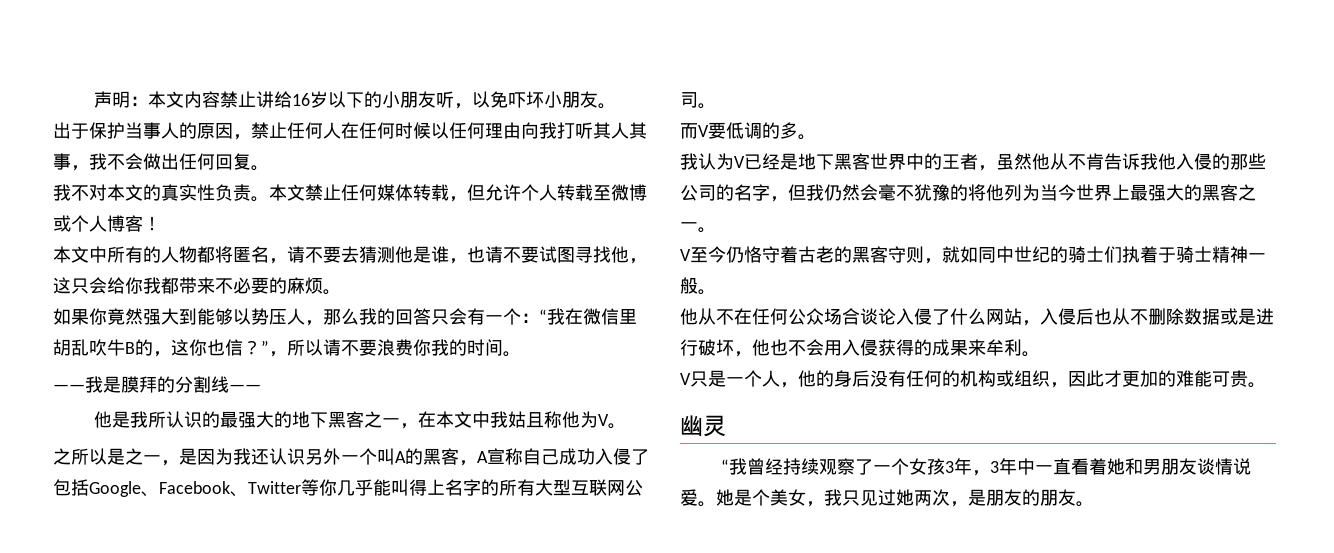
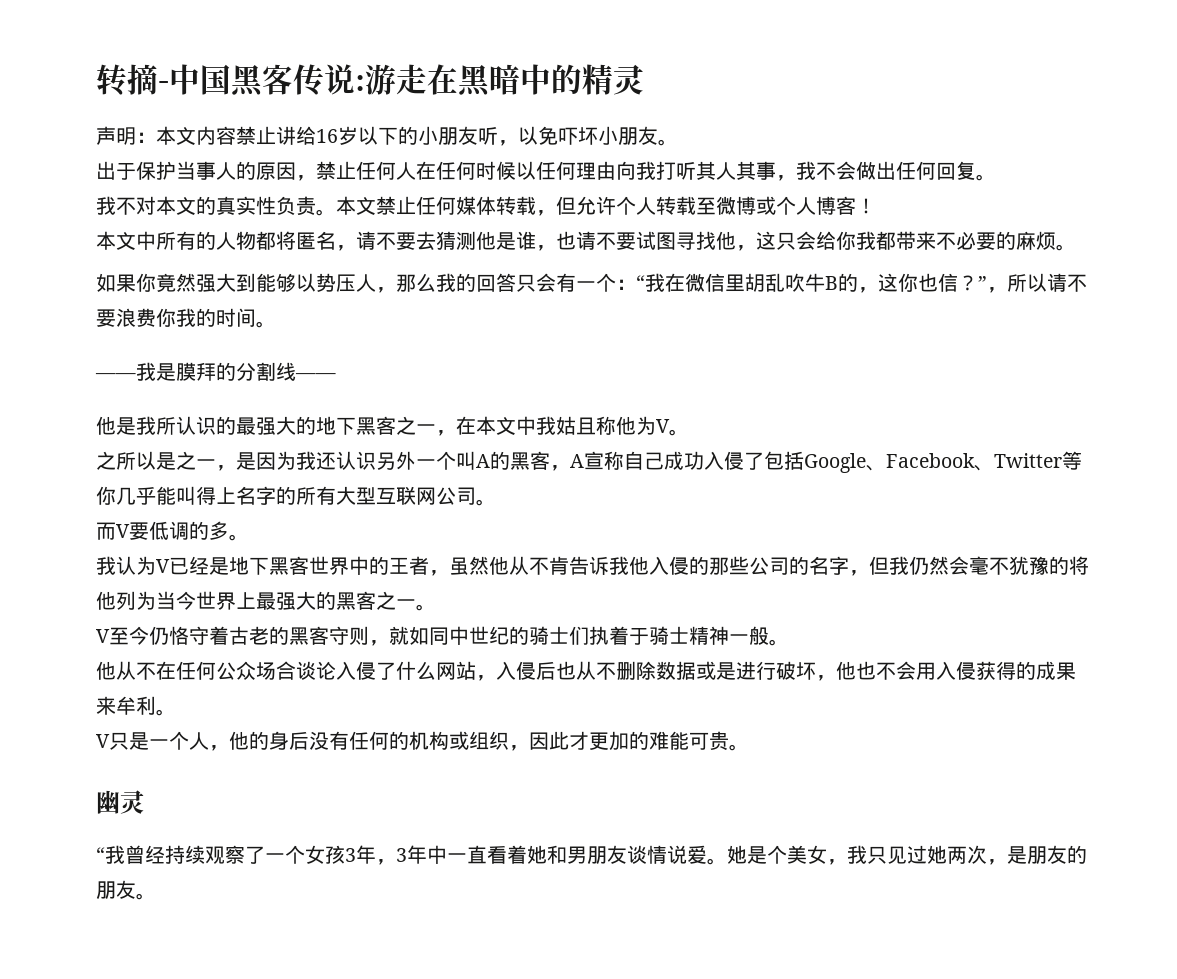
(93, 99) none -> [96,64,644,97] 转摘-中国黑客传说:游走在黑暗中的精灵 //

